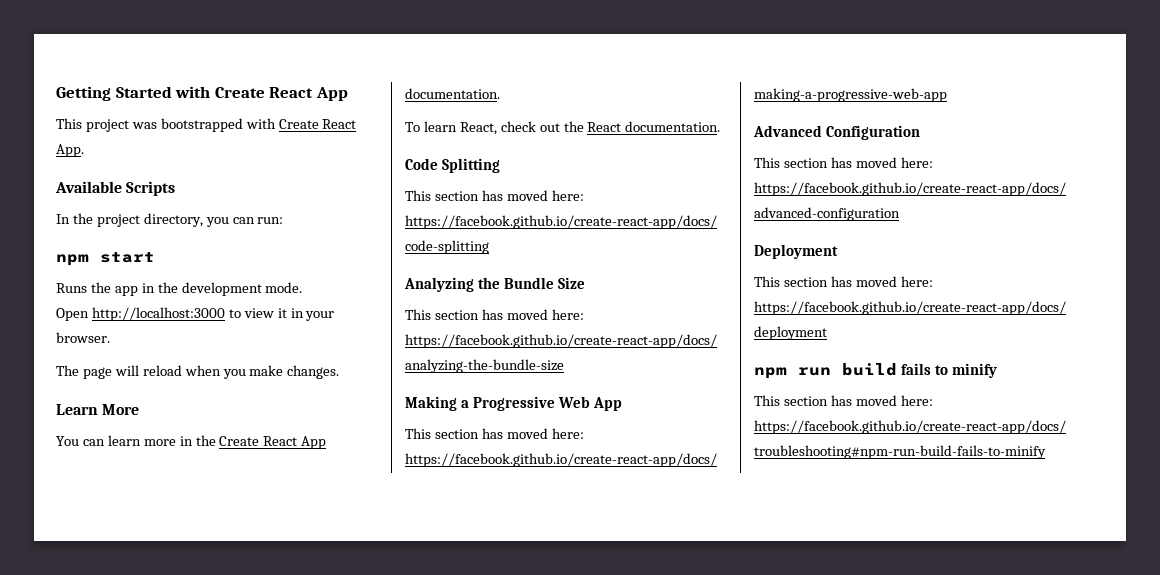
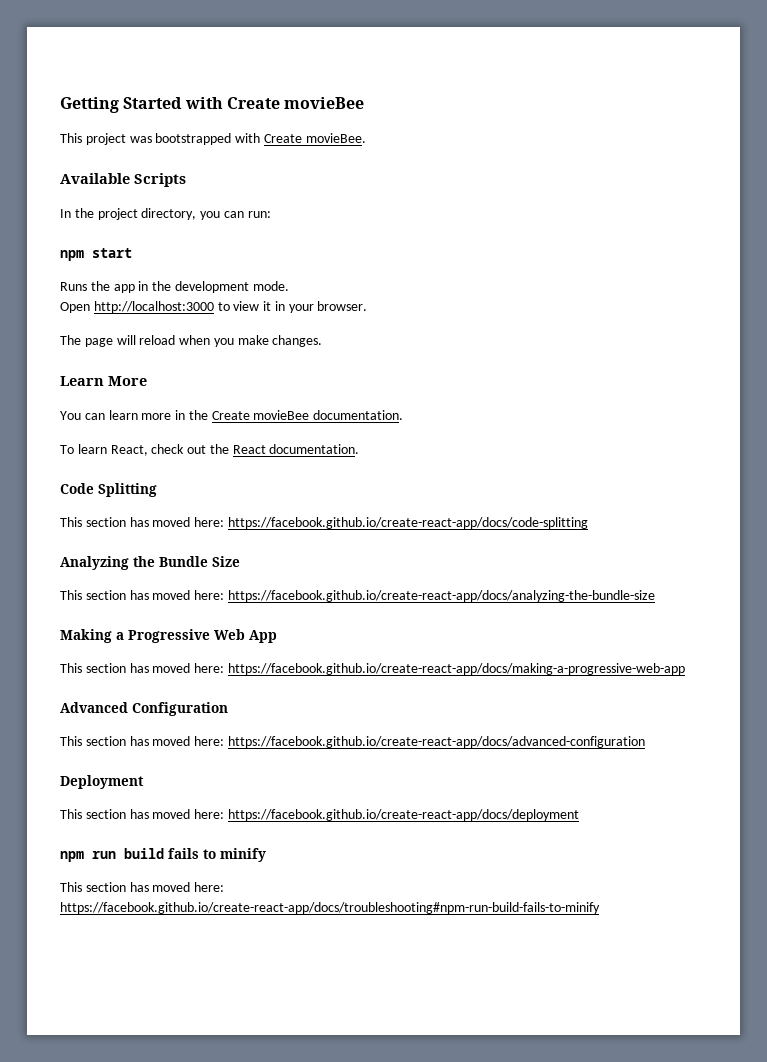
[269,87,348,101] React App -> [284,97,365,109] movieBee
[322,119,357,129] [56,144,84,157] React App. -> [305,133,366,143] movieBee.
[263,436,327,449] React App -> [253,410,310,420] movieBee

